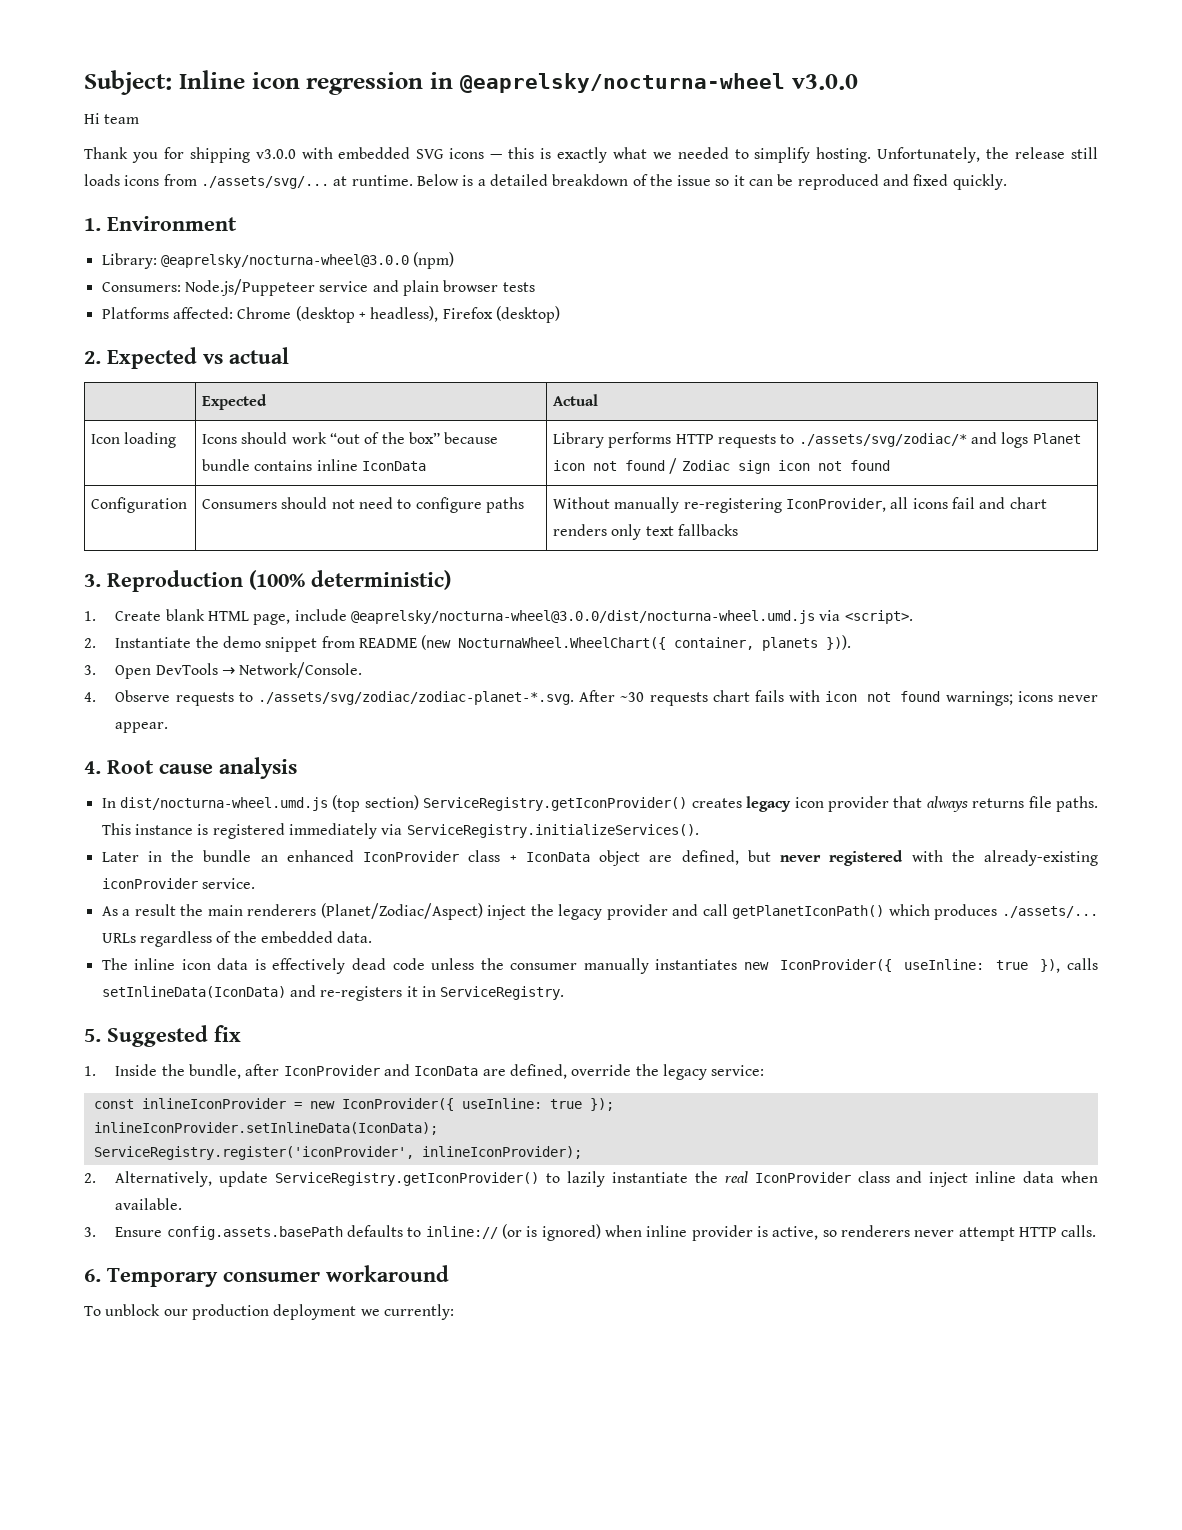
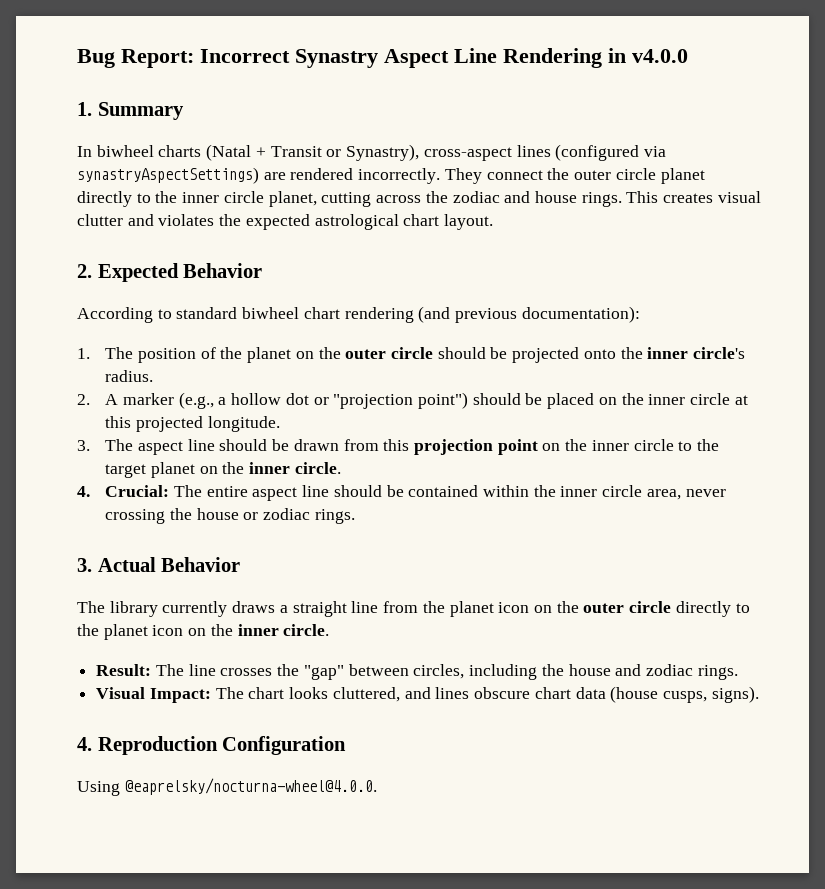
[84,70,858,95] [84,113,140,124] [84,147,1098,163] [84,174,1007,190] [84,216,237,231] [101,252,455,269] [101,279,535,296] [101,306,560,323] [84,347,289,369] [202,394,268,410] [553,394,599,406] [91,432,177,448] [202,432,499,444] [202,459,427,471] [553,432,1081,448] [553,458,890,474] [91,497,188,513] [202,497,525,513] [553,497,1047,513] [553,524,739,540] [84,570,451,592] [84,609,913,625] [84,635,852,652] [84,662,363,679] [84,690,1098,706] [115,722,169,733] [84,757,297,779] [101,795,1098,812] [101,823,699,839] [101,850,1098,866] [101,878,255,889] [101,903,1098,920] [101,931,373,947] [101,958,1098,974] [101,985,565,1001] [84,1025,241,1047] [84,1064,765,1080] [93,1098,614,1111] [93,1122,438,1135] [93,1146,582,1160] [84,1171,1098,1187] [115,1198,183,1210] [84,1224,1097,1241] [84,1265,449,1287] [84,1304,454,1320] Subject: Inline icon regression in @eaprelsky/nocturna-wheel v3.0.0 // Hi team // Thank you for shipping v3.0.0 with embedded SVG icons — this is exactly what we needed to simplify hosting. Unfortunately, the release still loads icons from ./assets/svg/... at runtime. Below is a detailed breakdown of the issue so it can be reproduced and fixed quickly. // 1. Environment // Library: @eaprelsky/nocturna-wheel@3.0.0 (npm) // Consumers: Node.js/Puppeteer service and plain browser tests // Platforms affected: Chrome (desktop + headless), Firefox (desktop) // 2. Expected vs actual // | Expected | Actual // Icon loading | Icons should work “out of the box” because bundle contains inline IconData | Library performs HTTP requests to ./assets/svg/zodiac/* and logs Planet icon not found / Zodiac sign icon not found // Configuration | Consumers should not need to configure paths | Without manually re-registering IconProvider, all icons fail and chart renders only text fallbacks // 3. Reproduction (100% deterministic) // 1. Create blank HTML page, include @eaprelsky/nocturna-wheel@3.0.0/dist/nocturna-wheel.umd.js via <script>. // 2. Instantiate the demo snippet from README (new NocturnaWheel.WheelChart({ container, planets })). // 3. Open DevTools → Network/Console. // 4. Observe requests to ./assets/svg/zodiac/zodiac-planet-*.svg. After ~30 requests chart fails with icon not found warnings; icons never appear. // 4. Root cause analysis // In dist/nocturna-wheel.umd.js (top section) ServiceRegistry.getIconProvider() creates legacy icon provider that always returns file paths. This instance is registered immediately via ServiceRegistry.initializeServices(). // Later in the bundle an enhanced IconProvider class + IconData object are defined, but never registered with the already-existing iconProvider service. // As a result the main renderers (Planet/Zodiac/Aspect) inject the legacy provider and call getPlanetIconPath() which produces ./assets/... URLs regardless of the embedded data. // The inline icon data is effectively dead code unless the consumer manually instantiates new IconProvider({ useInline: true }), calls setInlineData(IconData) and re-registers it in ServiceRegistry. // 5. Suggested fix // 1. Inside the bundle, after IconProvider and IconData are defined, override the legacy service: // const inlineIconProvider = new IconProvider({ useInline: true }); // inlineIconProvider.setInlineData(IconData); // ServiceRegistry.register('iconProvider', inlineIconProvider); // 2. Alternatively, update ServiceRegistry.getIconProvider() to lazily instantiate the real IconProvider class and inject inline data when available. // 3. Ensure config.assets.basePath defaults to inline:// (or is ignored) when inline provider is active, so renderers never attempt HTTP calls. // 6. Temporary consumer workaround // To unblock our production deployment we currently: -> [77,48,688,68] [77,102,184,120] [77,144,666,161] [77,167,705,184] [77,191,761,207] [77,214,494,230] [77,263,263,282] [77,306,640,323] [77,347,746,363] [105,370,154,382] [77,392,748,409] [105,416,280,432] [77,439,720,455] [105,462,341,478] [77,485,726,501] [105,508,355,524] [77,557,241,572] [77,601,750,617] [77,624,330,640] [96,664,738,680] [96,686,759,703] [77,736,347,755] [77,778,377,796] Bug Report: Incorrect Synastry Aspect Line Rendering in v4.0.0 // 1. Summary // In biwheel charts (Natal + Transit or Synastry), cross-aspect lines (configured via synastryAspectSettings) are rendered incorrectly. They connect the outer circle planet directly to the inner circle planet, cutting across the zodiac and house rings. This creates visual clutter and violates the expected astrological chart layout. // 2. Expected Behavior // According to standard biwheel chart rendering (and previous documentation): // 1. The position of the planet on the outer circle should be projected onto the inner circle's radius. // 2. A marker (e.g., a hollow dot or "projection point") should be placed on the inner circle at this projected longitude. // 3. The aspect line should be drawn from this projection point on the inner circle to the target planet on the inner circle. // 4. Crucial: The entire aspect line should be contained within the inner circle area, never crossing the house or zodiac rings. // 3. Actual Behavior // The library currently draws a straight line from the planet icon on the outer circle directly to the planet icon on the inner circle. // Result: The line crosses the "gap" between circles, including the house and zodiac rings. // Visual Impact: The chart looks cluttered, and lines obscure chart data (house cusps, signs). // 4. Reproduction Configuration // Using @eaprelsky/nocturna-wheel@4.0.0.

